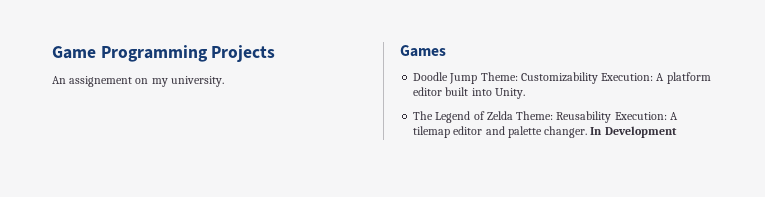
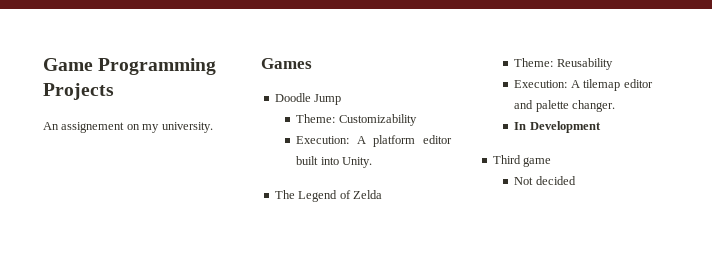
(478, 78) none -> (342, 99) //
(598, 78) none -> (417, 120) //
(513, 115) none -> (382, 194) //
(612, 117) none -> (613, 64) //
(588, 132) none -> (616, 106) //
(677, 132) none -> [492,155,552,167] [514,176,576,185] // Third game // Not decided

